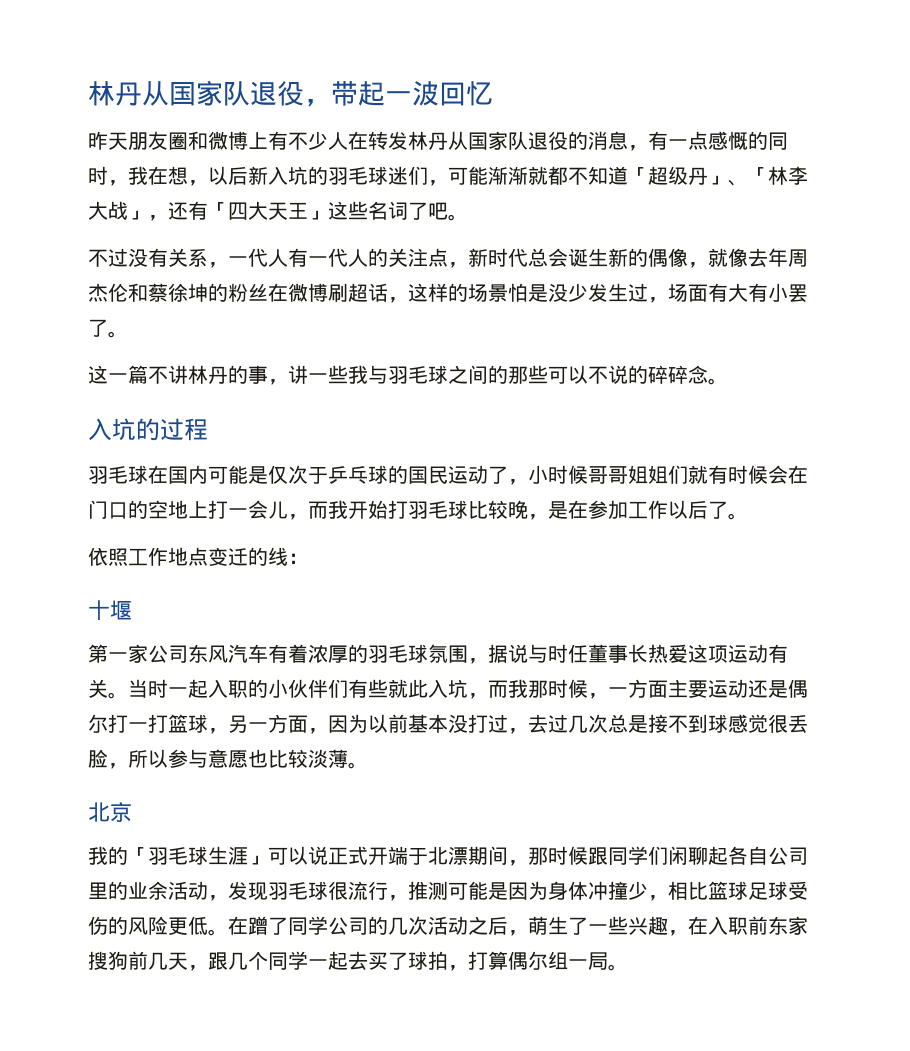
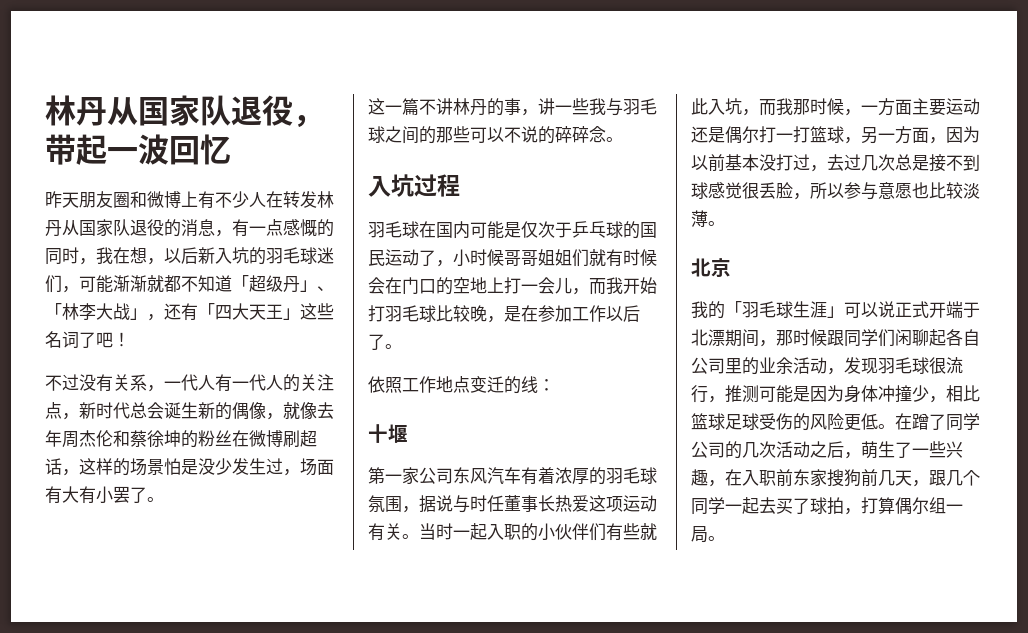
[448,214,468,221] 。 -> [113,332,130,347] ！
[136,418,160,441] 的 -> (414, 185) none

